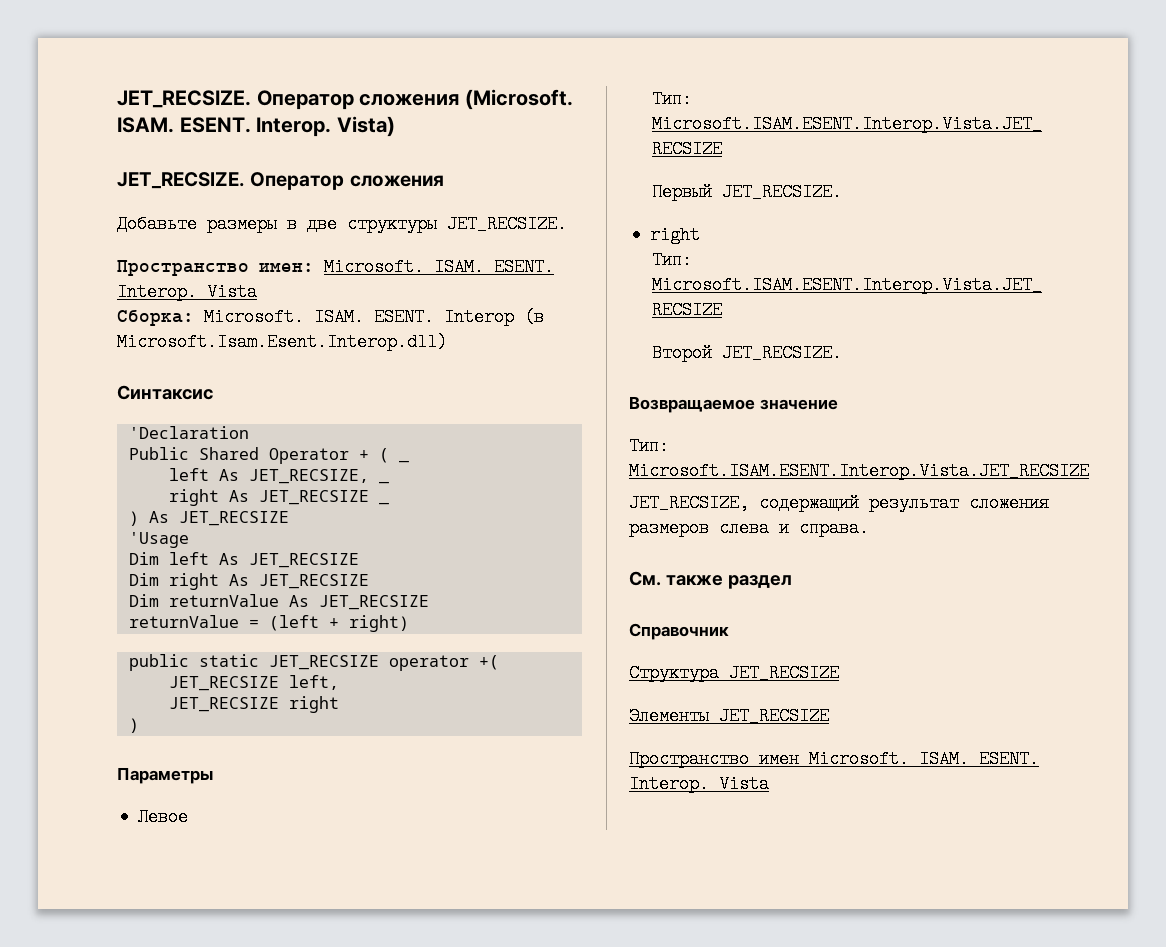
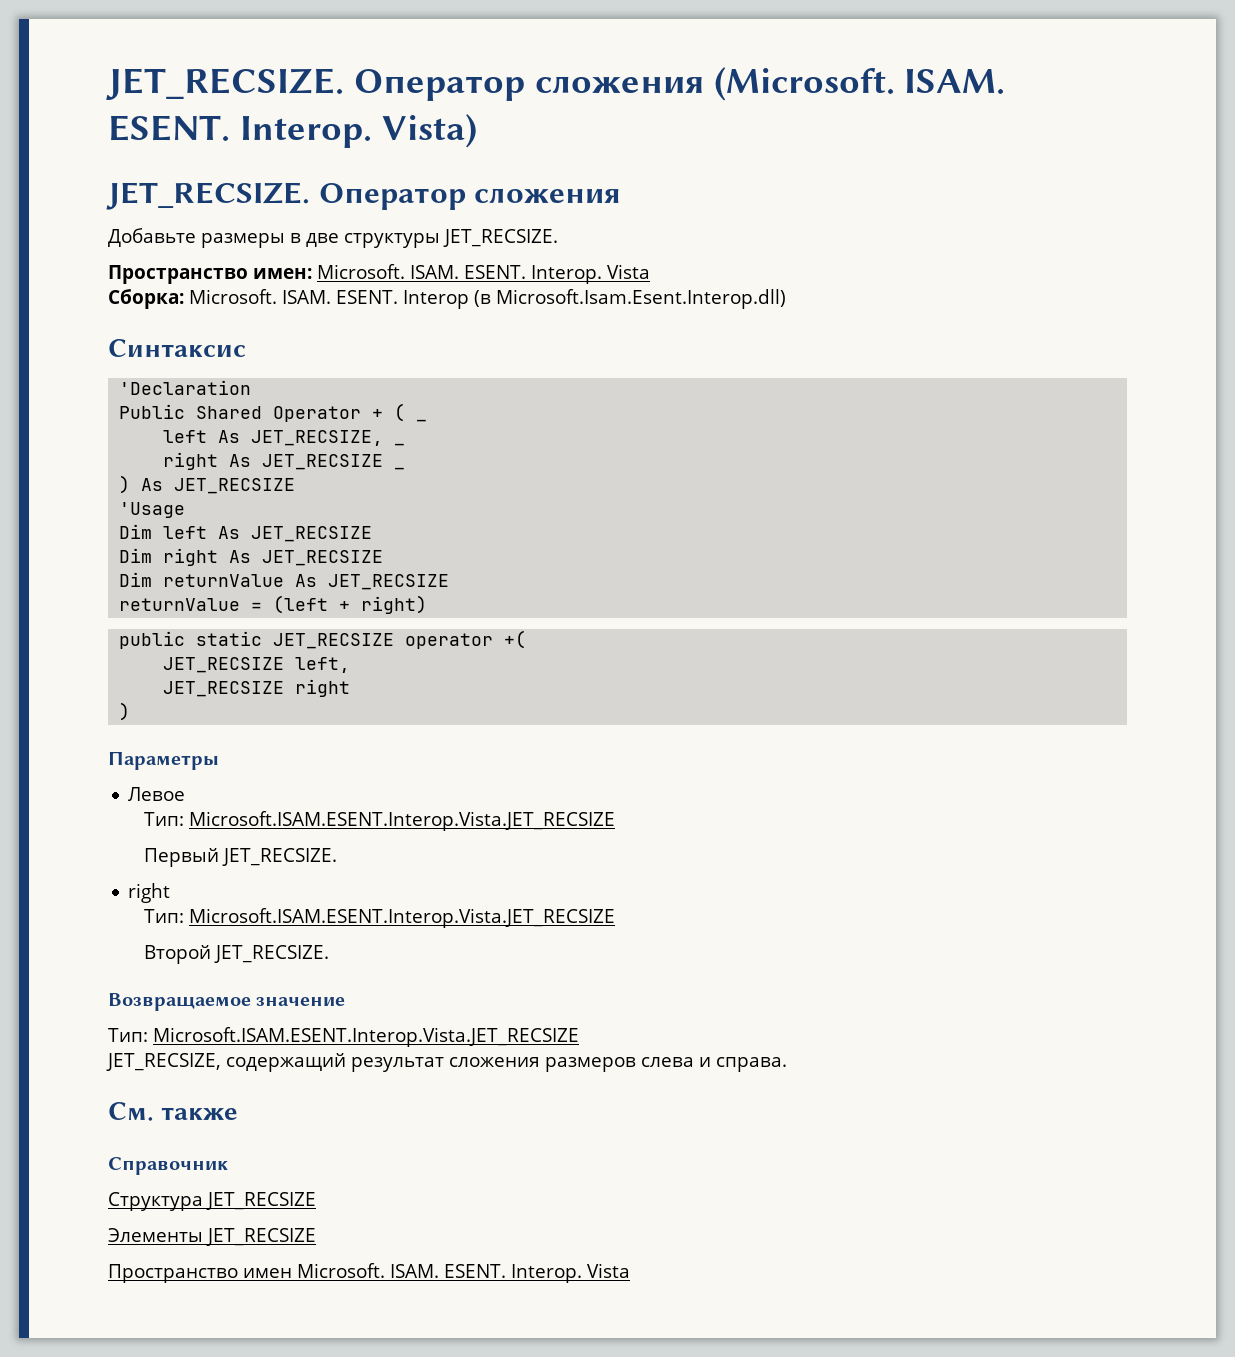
[727,575,792,589] раздел -> (239, 1113) none

